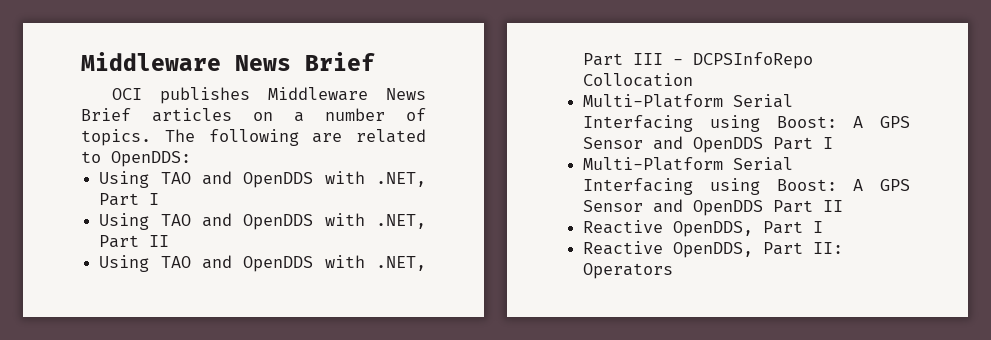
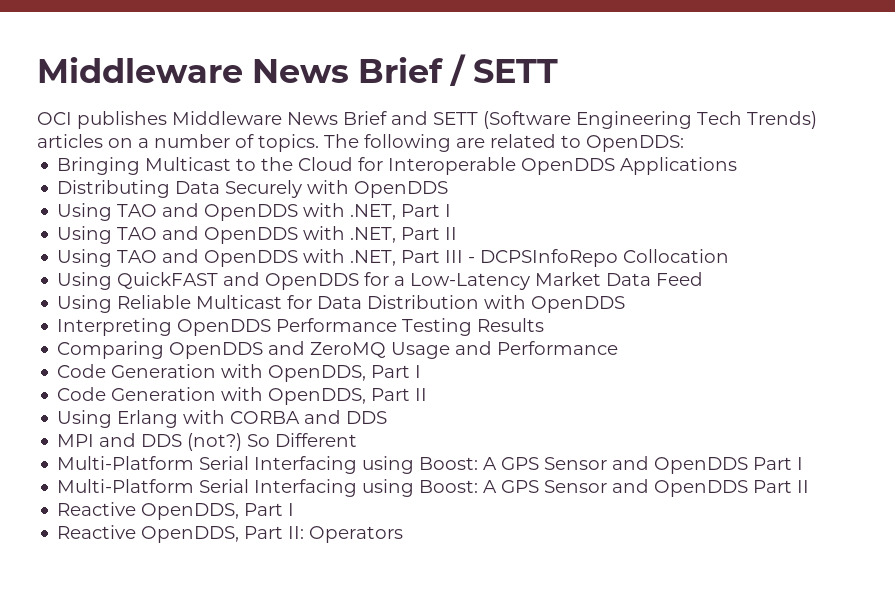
[81,52,375,71] Middleware News Brief -> [37,54,559,86] Middleware News Brief / SETT
(131, 114) none -> [391,111,817,129] and SETT (Software Engineering Tech Trends)
(191, 159) none -> [57,157,738,175] [57,180,449,198] // Bringing Multicast to the Cloud for Interoperable OpenDDS Applications // Distributing Data Securely with OpenDDS
(694, 80) none -> [57,272,704,290] [57,295,626,313] [57,318,545,336] [57,341,619,359] [57,364,422,382] [57,387,428,405] [57,410,388,428] [57,433,358,451] // Using QuickFAST and OpenDDS for a Low-Latency Market Data Feed // Using Reliable Multicast for Data Distribution with OpenDDS // Interpreting OpenDDS Performance Testing Results // Comparing OpenDDS and ZeroMQ Usage and Performance // Code Generation with OpenDDS, Part I // Code Generation with OpenDDS, Part II // Using Erlang with CORBA and DDS // MPI and DDS (not?) So Different

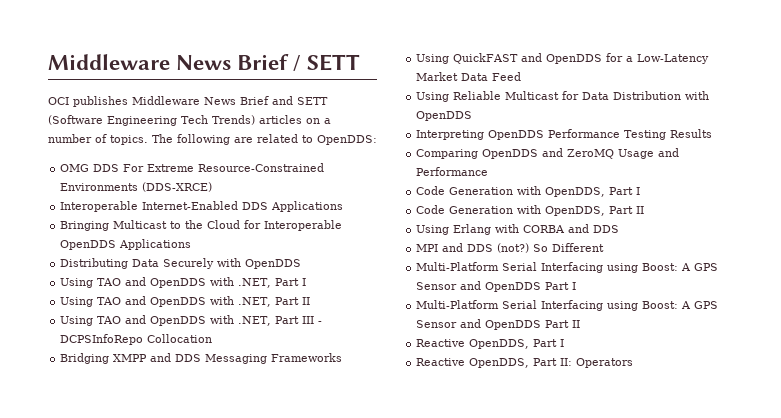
(684, 143) none -> [60,163,325,172] [60,182,213,192] [60,201,344,212] // OMG DDS For Extreme Resource-Constrained Environments (DDS-XRCE) // Interoperable Internet-Enabled DDS Applications
(730, 256) none -> [60,353,343,364] // Bridging XMPP and DDS Messaging Frameworks

